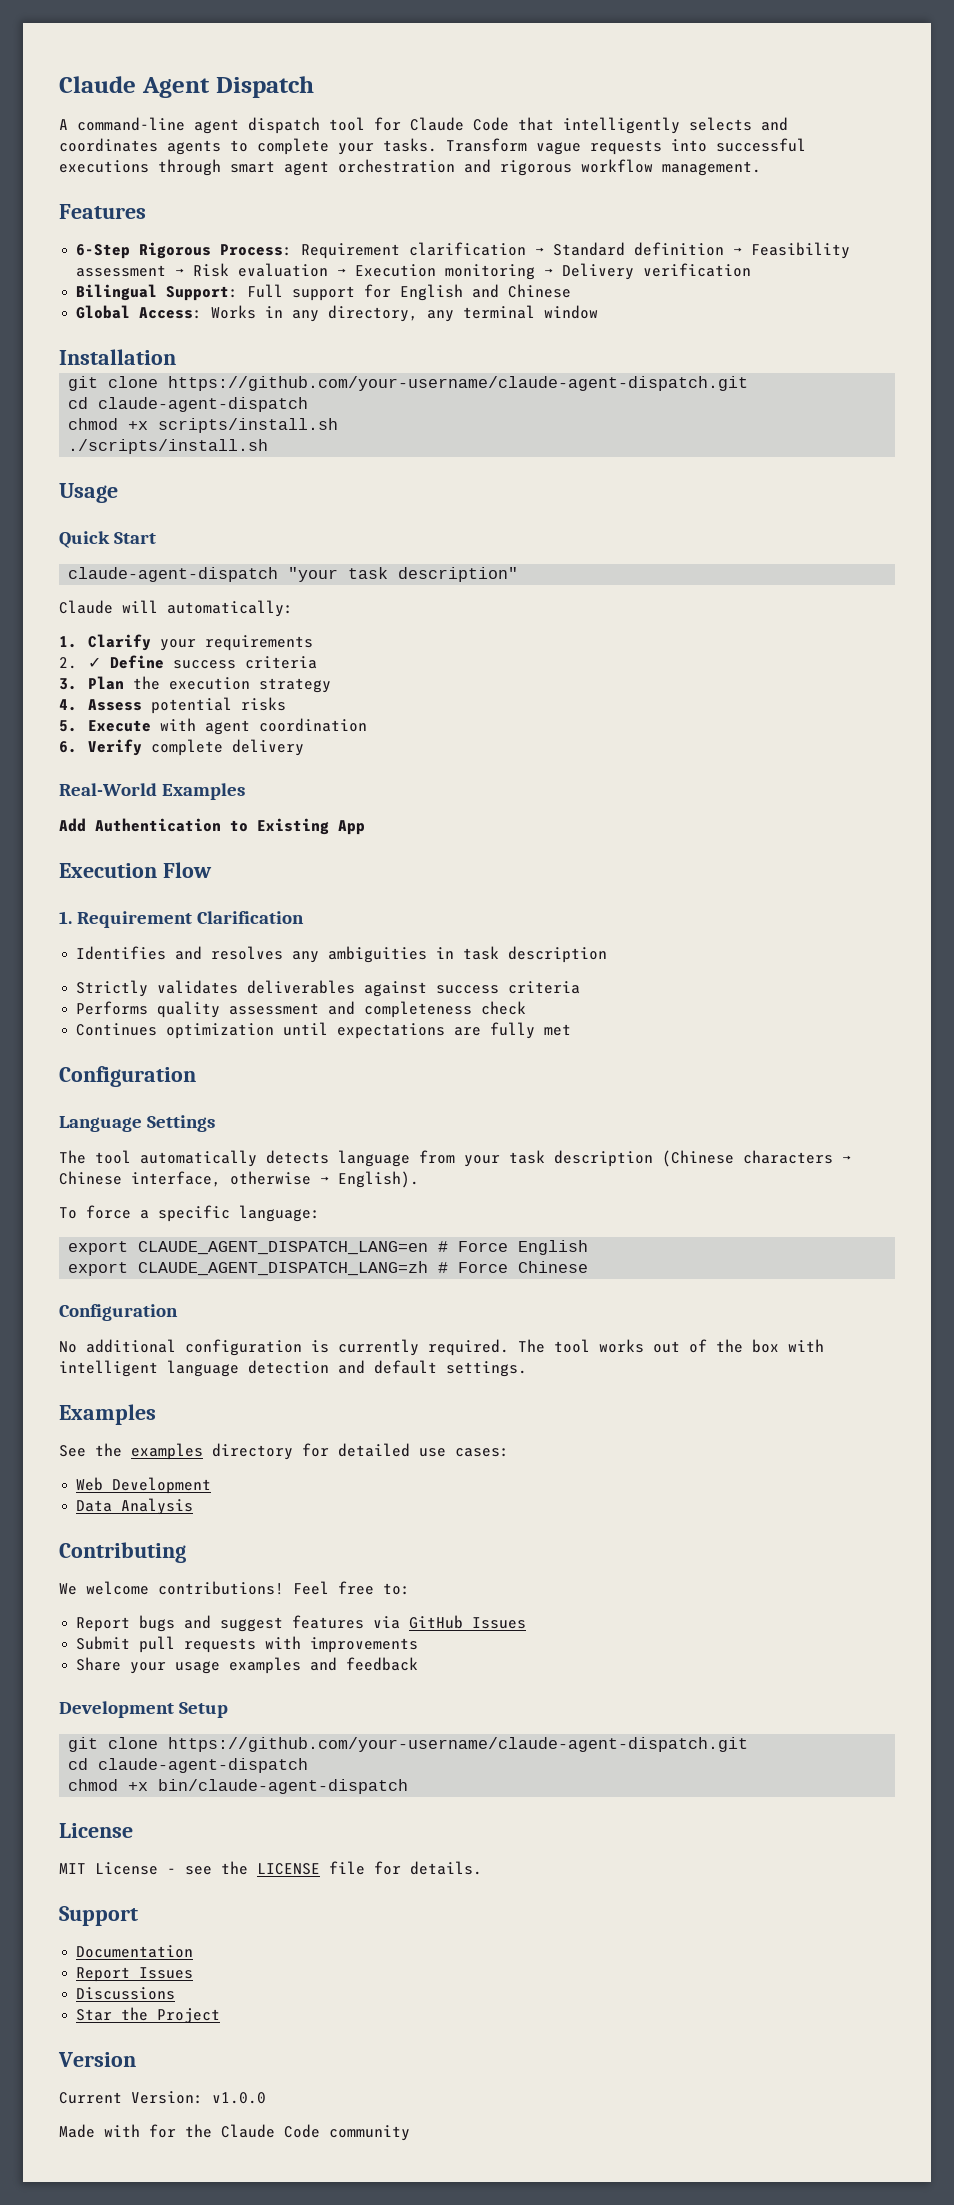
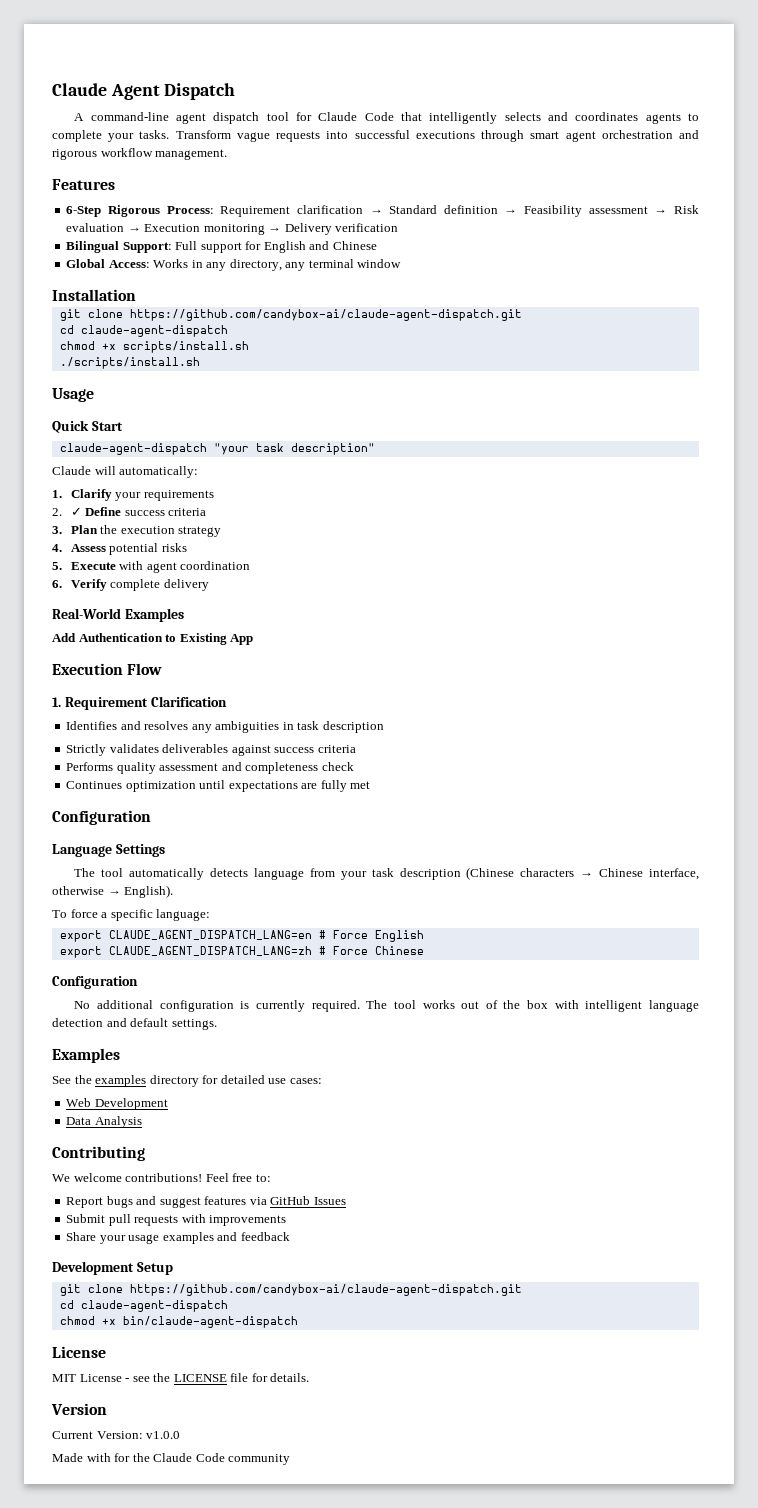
[168,376,749,391] https://github.com/your-username/claude-agent-dispatch.git -> [129,309,522,321] https://github.com/candybox-ai/claude-agent-dispatch.git
[168,1737,749,1752] https://github.com/your-username/claude-agent-dispatch.git -> [129,1284,522,1296] https://github.com/candybox-ai/claude-agent-dispatch.git
[59,1906,138,1926] [76,1945,194,1958] [76,1967,194,1982] [76,1987,176,2000] [76,2007,221,2023] // Support // Documentation // Report Issues // Discussions // Star the Project -> (310, 1377) none

